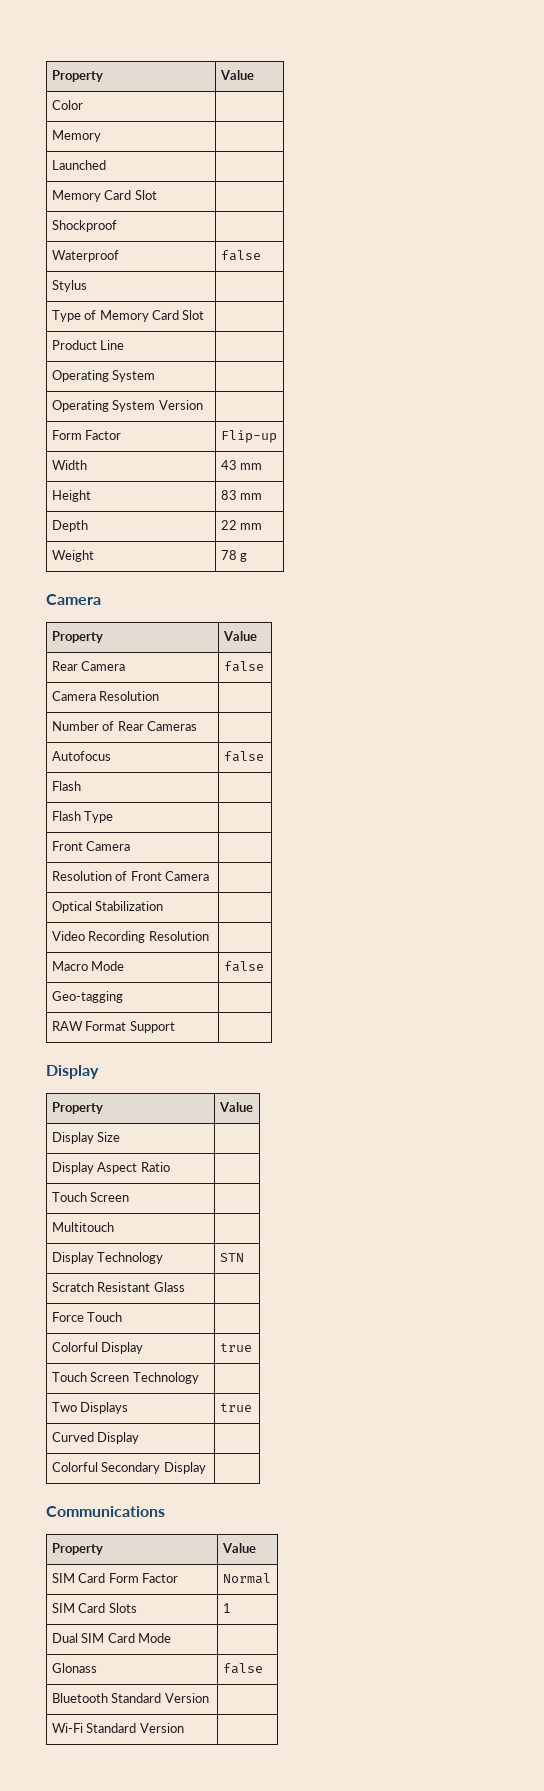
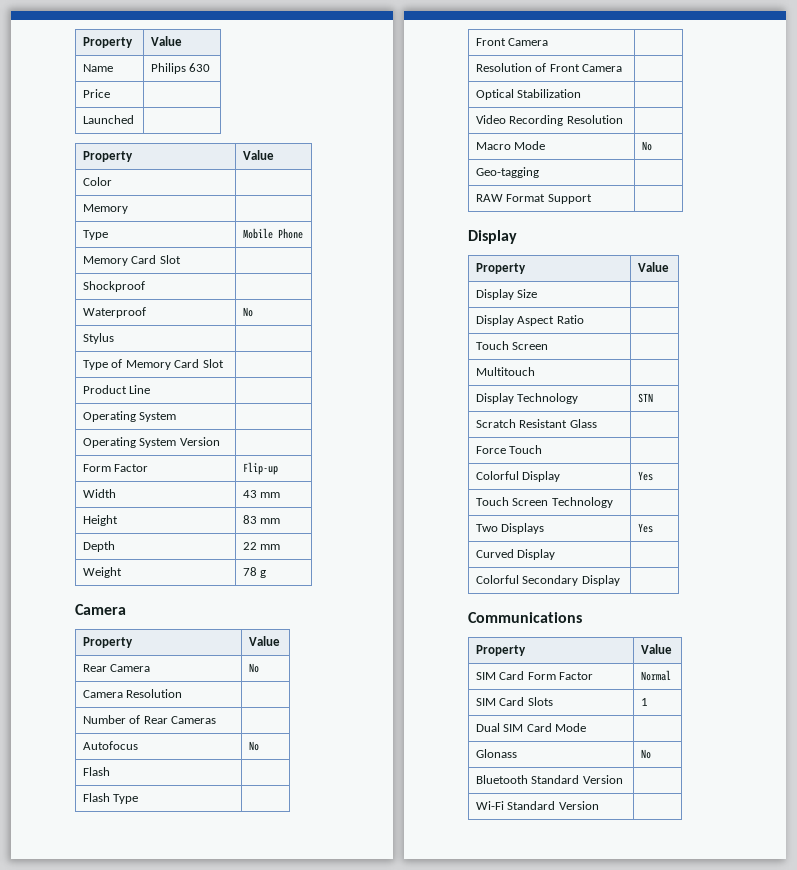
[51,70,103,82] [219,70,254,80] Property | Value -> [83,37,134,48] [151,36,183,46] [83,64,114,72] [151,63,211,74] [83,89,111,98] [83,115,135,124] [83,151,134,162] [243,150,275,160] Property | Value // Name | Philips 630 // Price | // Launched | // Property | Value
[51,160,106,170] Launched | -> [83,230,109,240] [243,228,304,239] Type | Mobile Phone
[220,250,261,261] false -> [243,307,254,317] No
[223,661,264,672] false -> [249,663,260,673] No
[223,751,264,762] false -> [249,741,260,751] No
[223,961,264,972] false -> [642,141,653,151] No
[219,1343,252,1352] true -> [638,471,654,481] Yes
[219,1403,252,1412] true -> [638,523,654,533] Yes
[222,1663,263,1674] false -> [641,749,652,759] No

